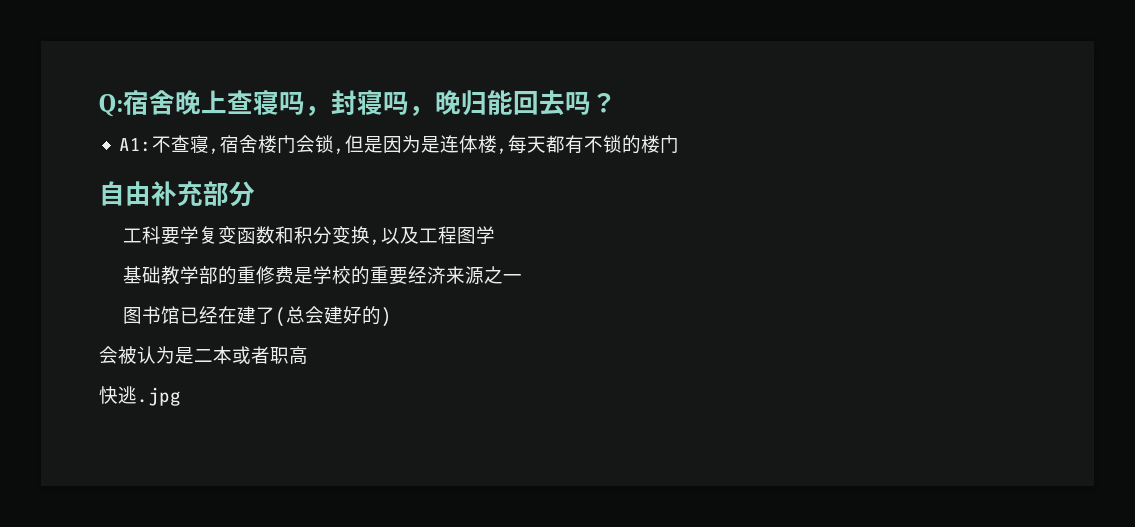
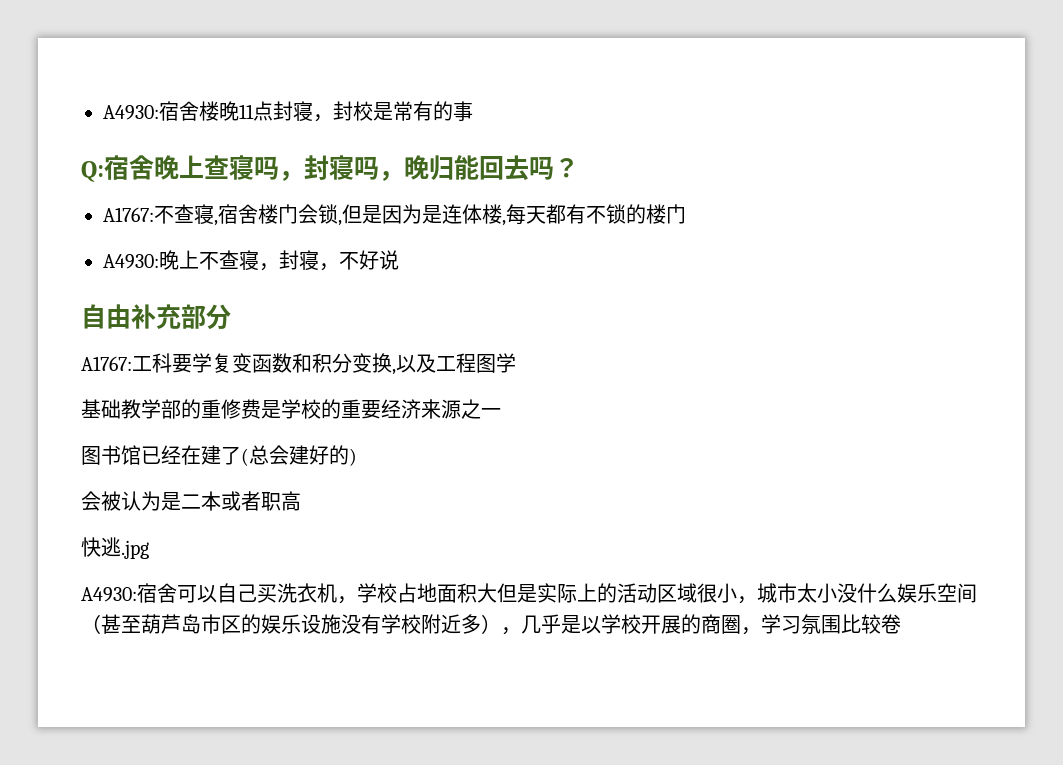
(99, 105) none -> [103,101,473,122] A4930:宿舍楼晚11点封寝，封校是常有的事 //
[119,138,153,152] A1: -> [103,207,154,222] A1767:
(680, 144) none -> [103,250,399,271] // A4930:晚上不查寝，封寝，不好说
(255, 194) none -> [81,356,132,371] A1767:
(181, 396) none -> [81,583,977,604] [81,614,901,635] // A4930:宿舍可以自己买洗衣机，学校占地面积大但是实际上的活动区域很小，城市太小没什么娱乐空间（甚至葫芦岛市区的娱乐设施没有学校附近多），几乎是以学校开展的商圈，学习氛围比较卷

